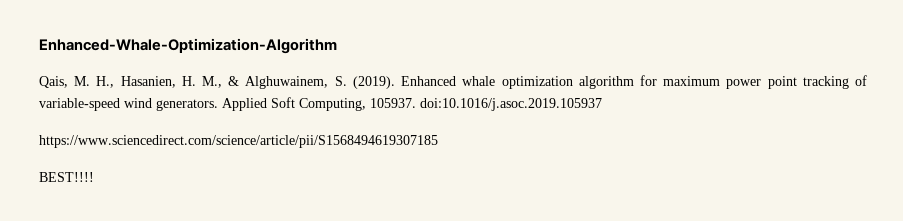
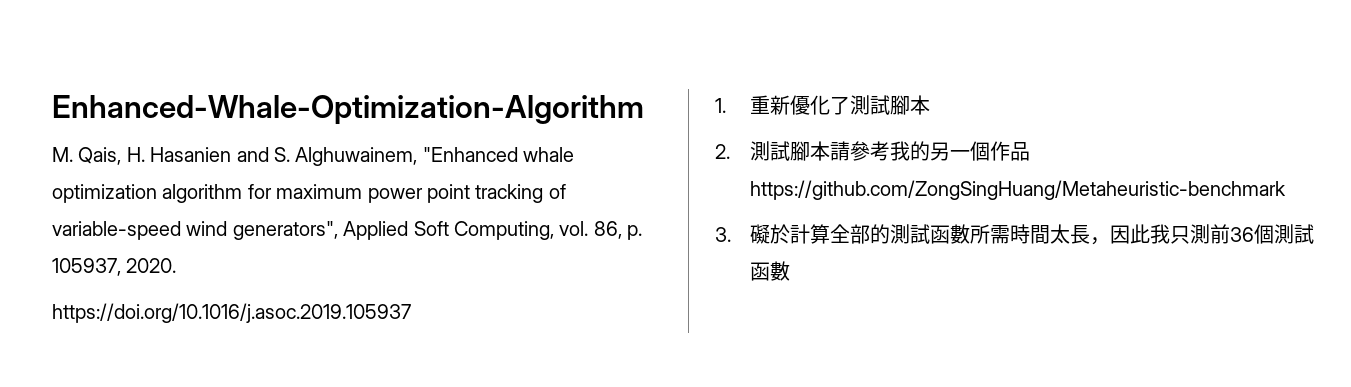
[39,76,457,89] Qais, M. H., Hasanien, H. M., & Alghuwainem, S. (2019). Enhanced -> [52,147,518,166] M. Qais, H. Hasanien and S. Alghuwainem, "Enhanced
[156,99,218,111] generators. -> [232,221,338,240] generators",
[370,98,602,111] [39,135,438,148] [39,172,94,182] 105937. doi:10.1016/j.asoc.2019.105937 // https://www.sciencedirect.com/science/article/pii/S1568494619307185 // BEST!!!! -> [559,221,643,240] [52,258,177,276] [52,303,411,323] [715,95,931,115] [715,141,1031,161] [750,180,1287,200] [715,224,1315,245] [750,261,791,281] vol. 86, p. 105937, 2020. // https://doi.org/10.1016/j.asoc.2019.105937 // 1.重新優化了測試腳本 // 2.測試腳本請參考我的另一個作品https://github.com/ZongSingHuang/Metaheuristic-benchmark // 3.礙於計算全部的測試函數所需時間太長，因此我只測前36個測試函數

